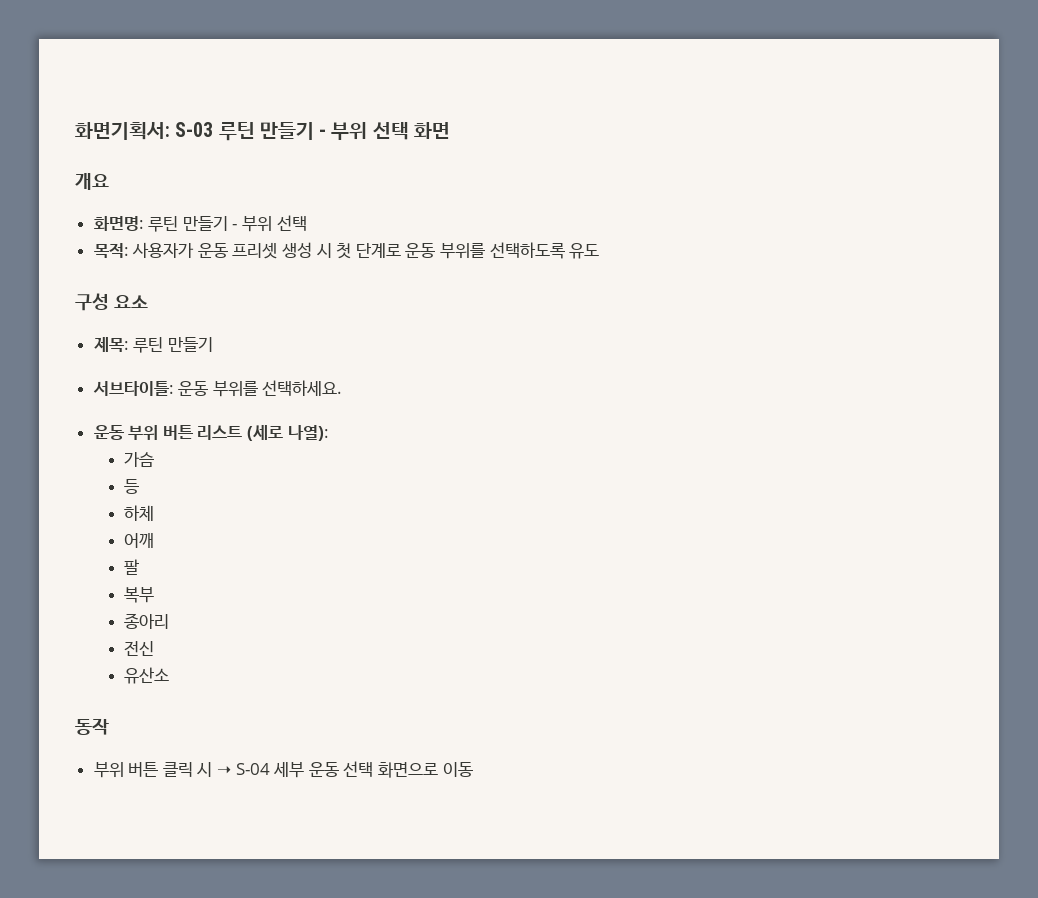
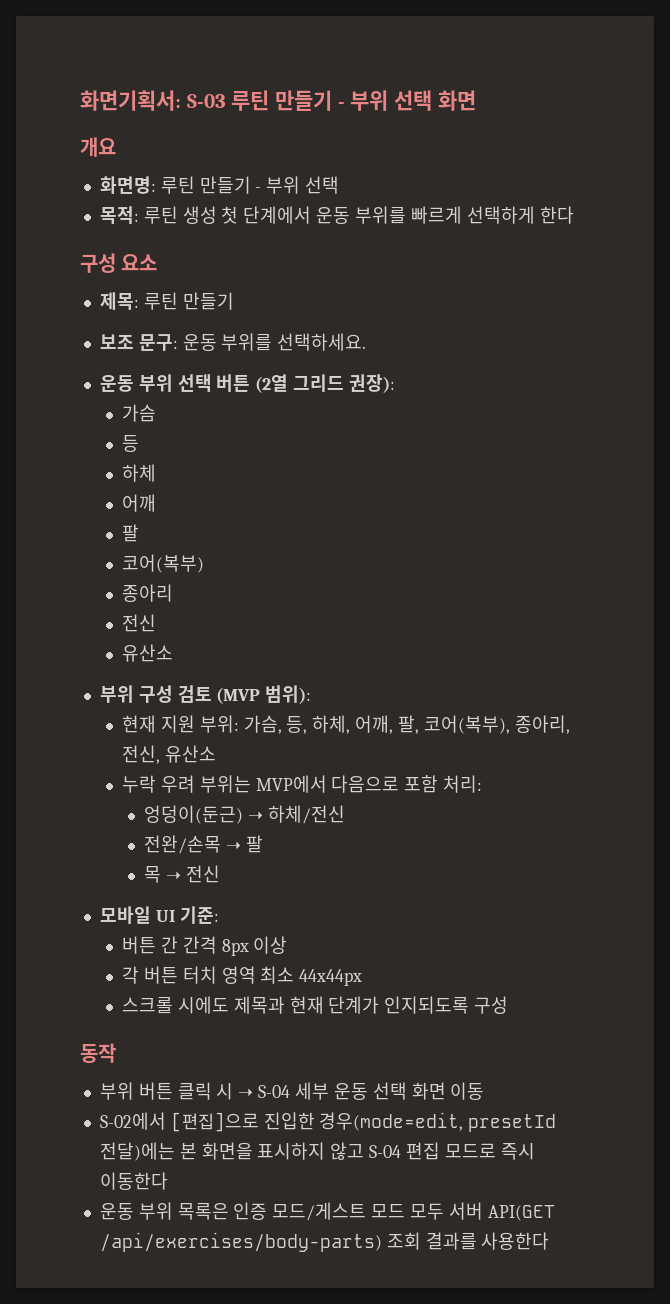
[132,242,600,259] 사용자가 운동 프리셋 생성 시 첫 단계로 운동 부위를 선택하도록 유도 -> [143,206,574,224] 루틴 생성 첫 단계에서 운동 부위를 빠르게 선택하게 한다
[92,381,174,396] 서브타이틀: -> [99,334,178,351] 보조 문구:
[162,425,329,441] 버튼 리스트 (세로 나열): -> [177,374,395,393] 선택 버튼 (2열 그리드 권장):
[124,587,155,603] 복부 -> [121,554,204,573] 코어(복부)
(170, 675) none -> [99,685,312,704] [121,715,570,734] [121,745,216,764] [121,775,483,793] [144,805,345,824] [144,835,263,854] [144,865,220,883] [99,906,219,924] [121,936,288,956] [121,966,363,986] [121,996,509,1014] // 부위 구성 검토 (MVP 범위): // 현재 지원 부위: 가슴, 등, 하체, 어깨, 팔, 코어(복부), 종아리, 전신, 유산소 // 누락 우려 부위는 MVP에서 다음으로 포함 처리: // 엉덩이(둔근) ➝ 하체/전신 // 전완/손목 ➝ 팔 // 목 ➝ 전신 // 모바일 UI 기준: // 버튼 간 간격 8px 이상 // 각 버튼 터치 영역 최소 44x44px // 스크롤 시에도 제목과 현재 단계가 인지되도록 구성
[378,762,439,778] 화면으로 -> [411,1082,446,1100] 화면
(473, 769) none -> [99,1112,557,1132] [99,1142,535,1161] [99,1172,168,1190] [99,1202,555,1221] [99,1232,550,1252] // S-02에서 [편집]으로 진입한 경우(mode=edit, presetId 전달)에는 본 화면을 표시하지 않고 S-04 편집 모드로 즉시 이동한다 // 운동 부위 목록은 인증 모드/게스트 모드 모두 서버 API(GET /api/exercises/body-parts) 조회 결과를 사용한다

